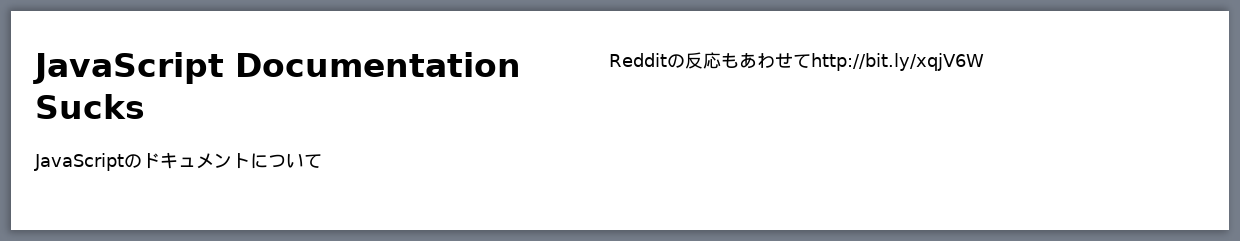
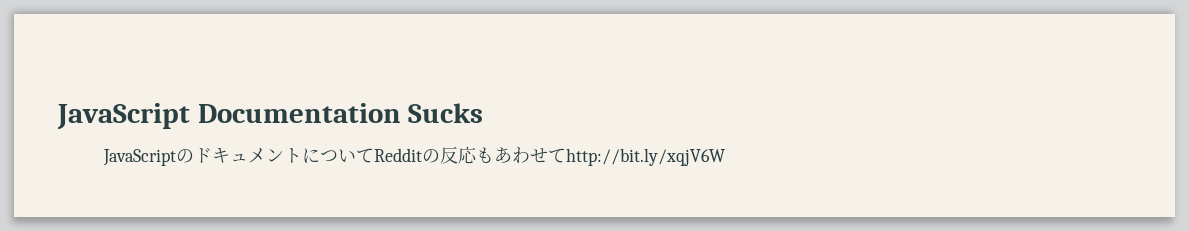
(322, 161) // -> (374, 155) none

